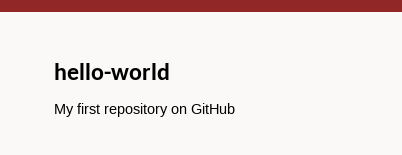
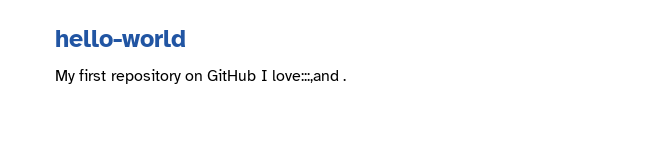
(235, 108) none -> [260,70,347,83] I love:::,and .

